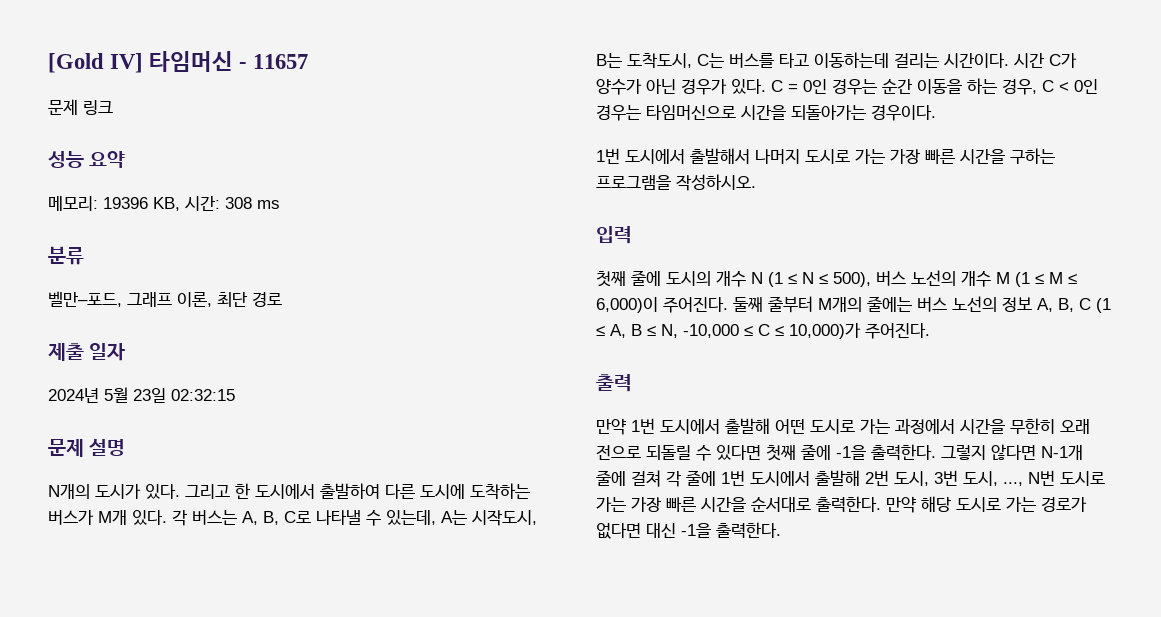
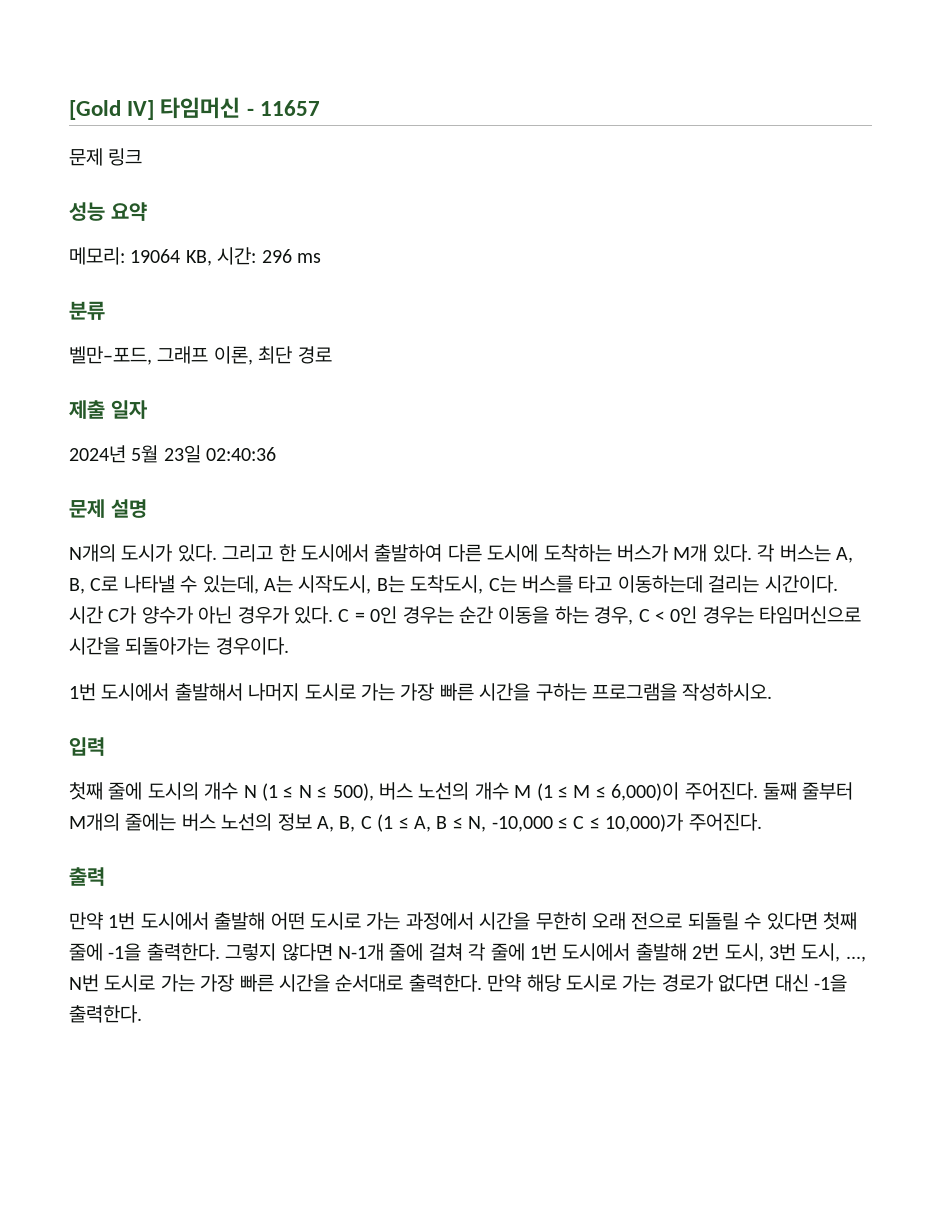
[103,197,148,209] 19396 -> [130,249,181,263] 19064
[225,197,252,209] 308 -> [261,249,292,263] 296
[171,389,235,401] 02:32:15 -> [206,447,277,461] 02:40:36

